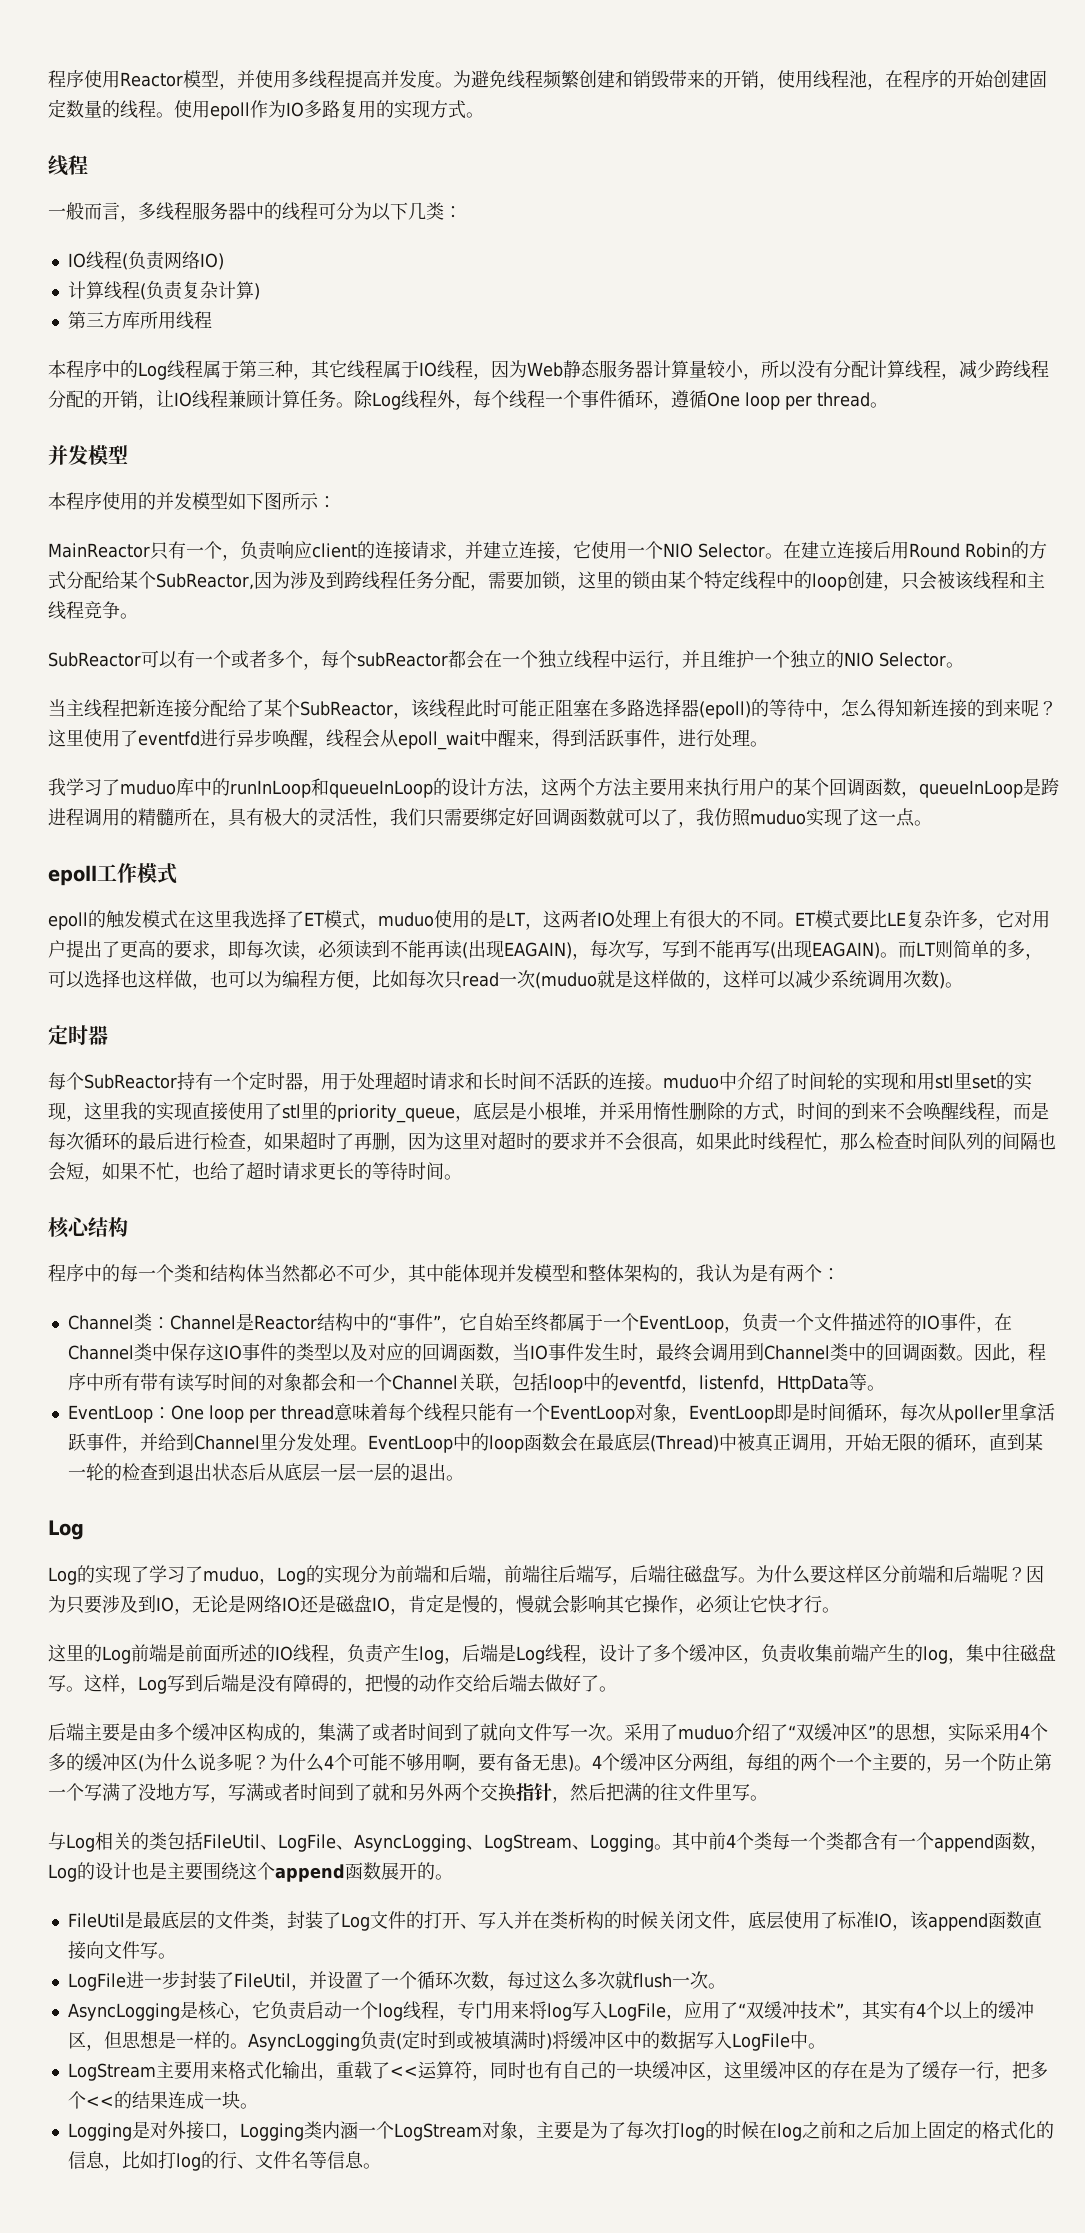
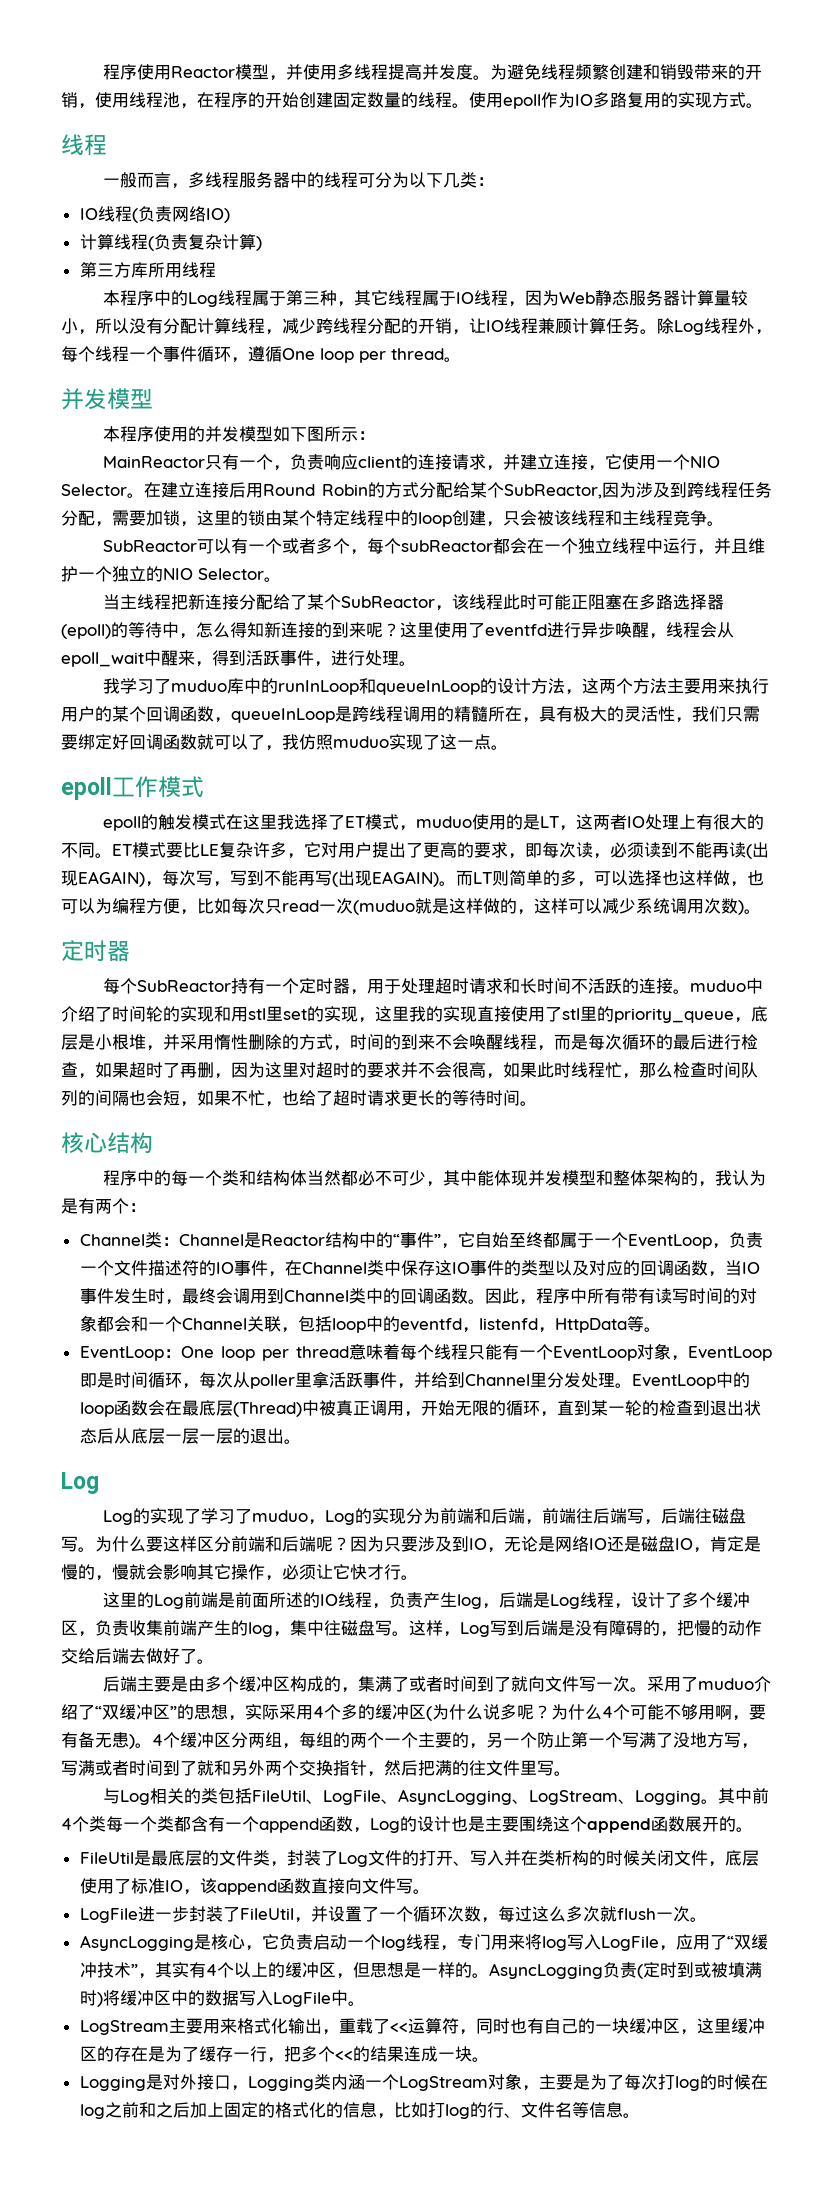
[48,808,66,826] 进 -> [369,706,386,722] 线

